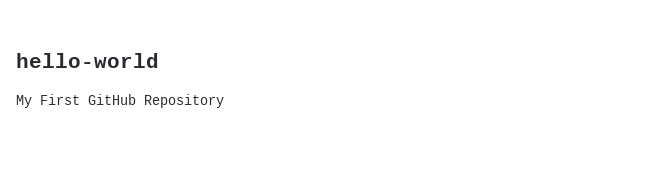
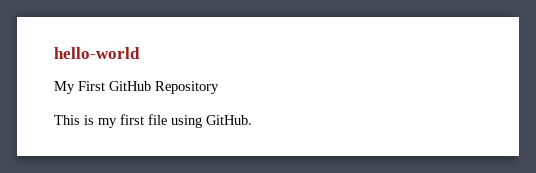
(224, 101) none -> [54,114,252,128] // This is my first file using GitHub.

